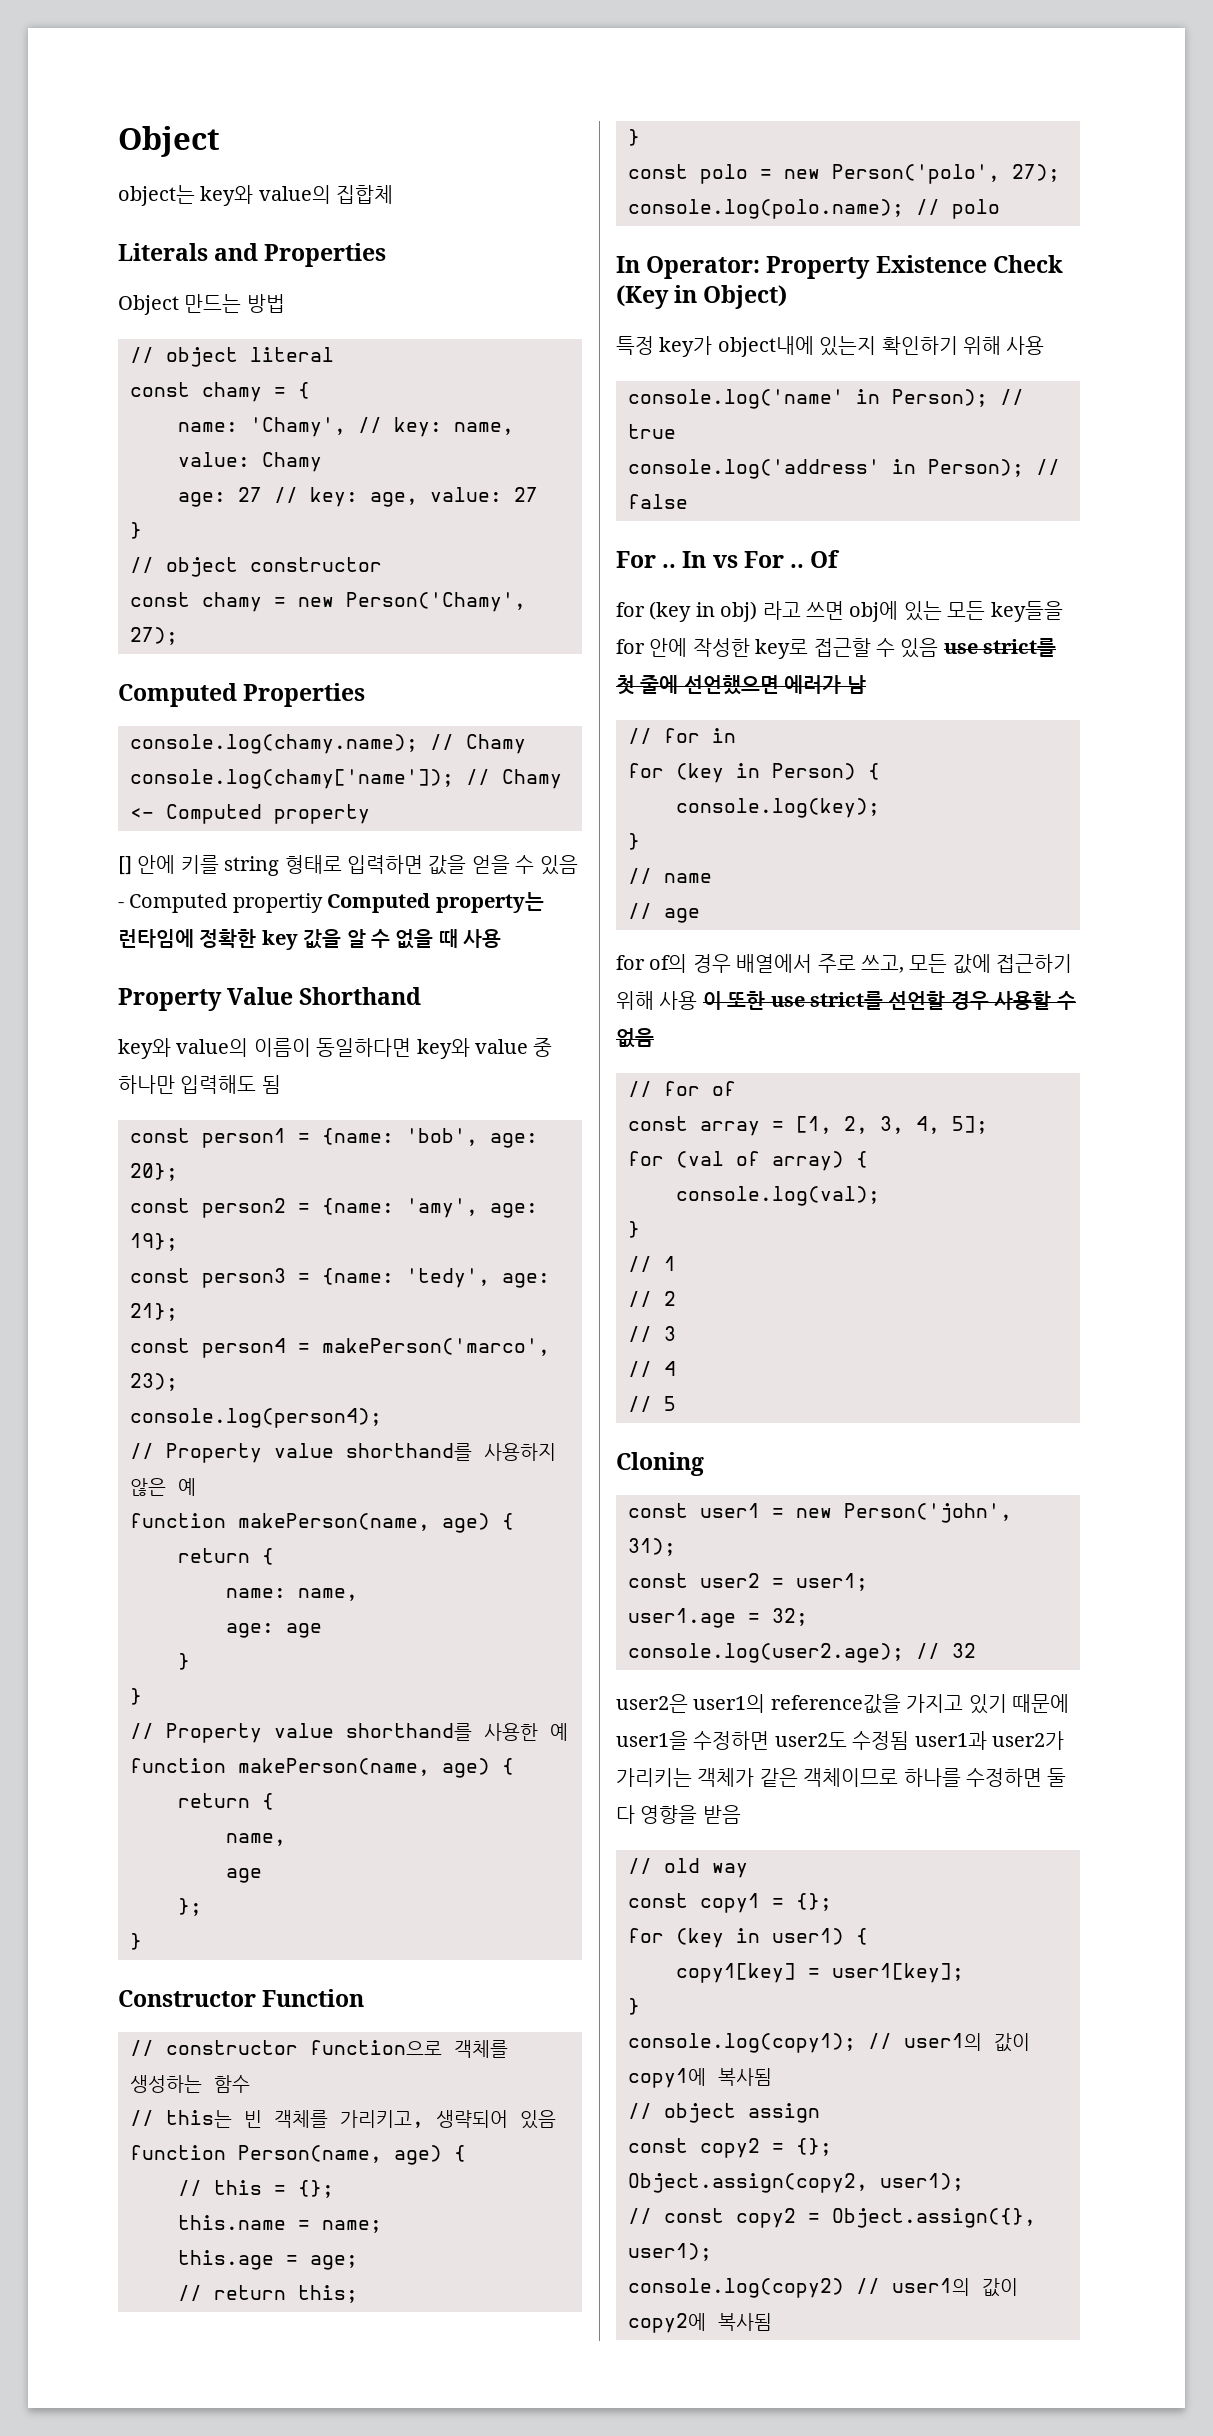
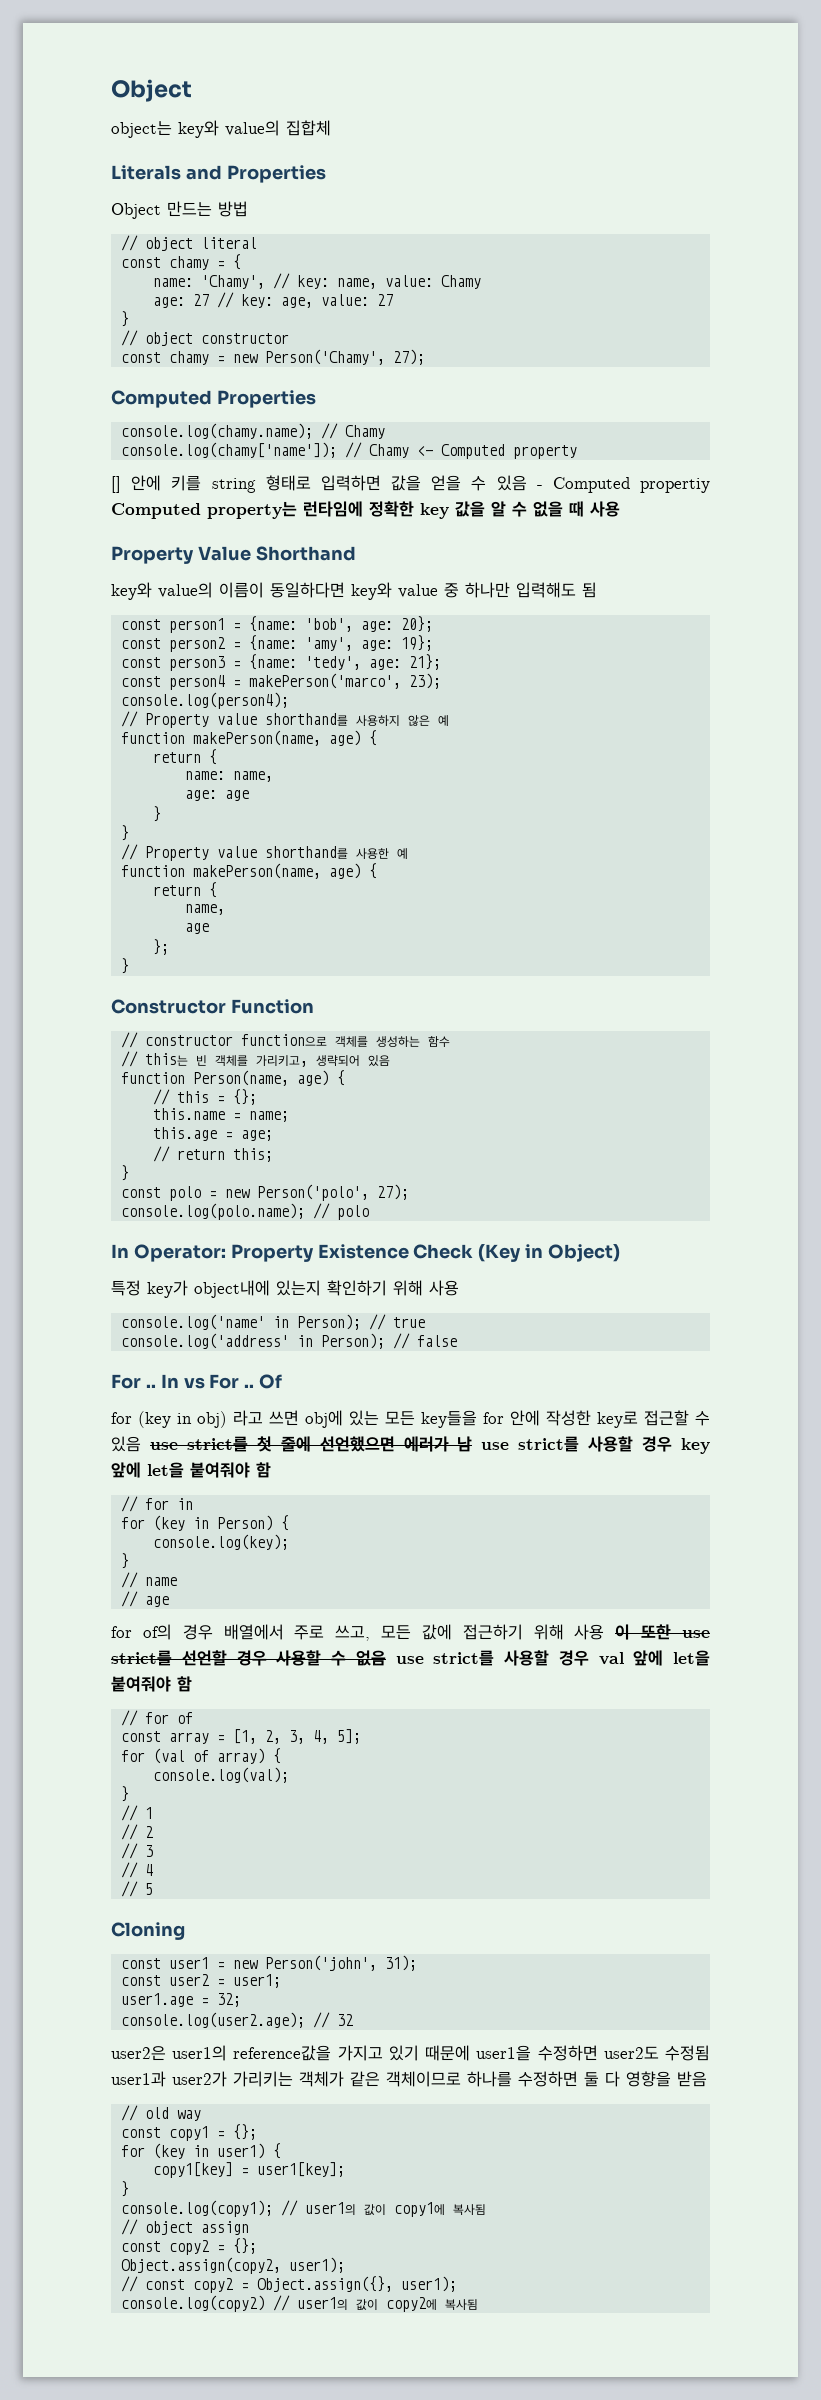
(866, 684) none -> [481,1436,710,1454] [111,1462,271,1478] use strict를 사용할 경우 key 앞에 let을 붙여줘야 함
(654, 1038) none -> [395,1650,710,1666] [111,1676,192,1692] use strict를 사용할 경우 val 앞에 let을 붙여줘야 함

